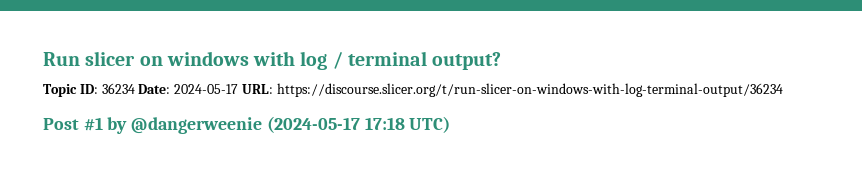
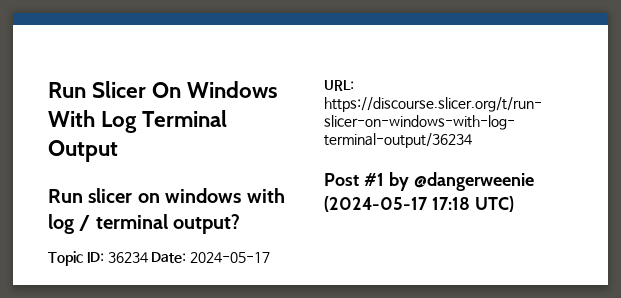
[43,52,80,66] Run -> [48,81,279,98] [48,110,228,133] [48,140,118,162] [48,189,83,203] Run Slicer On Windows With Log Terminal Output // Run

